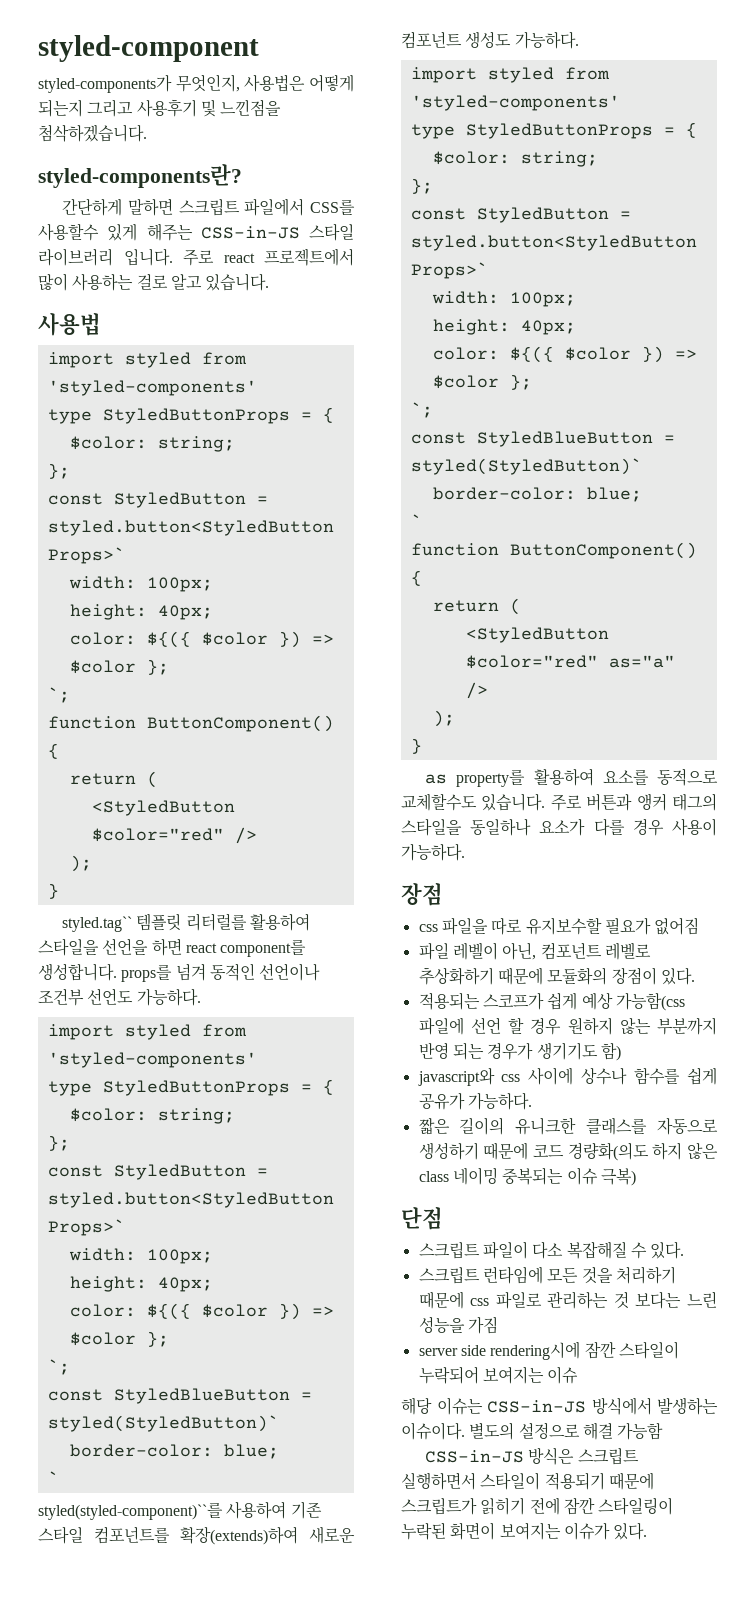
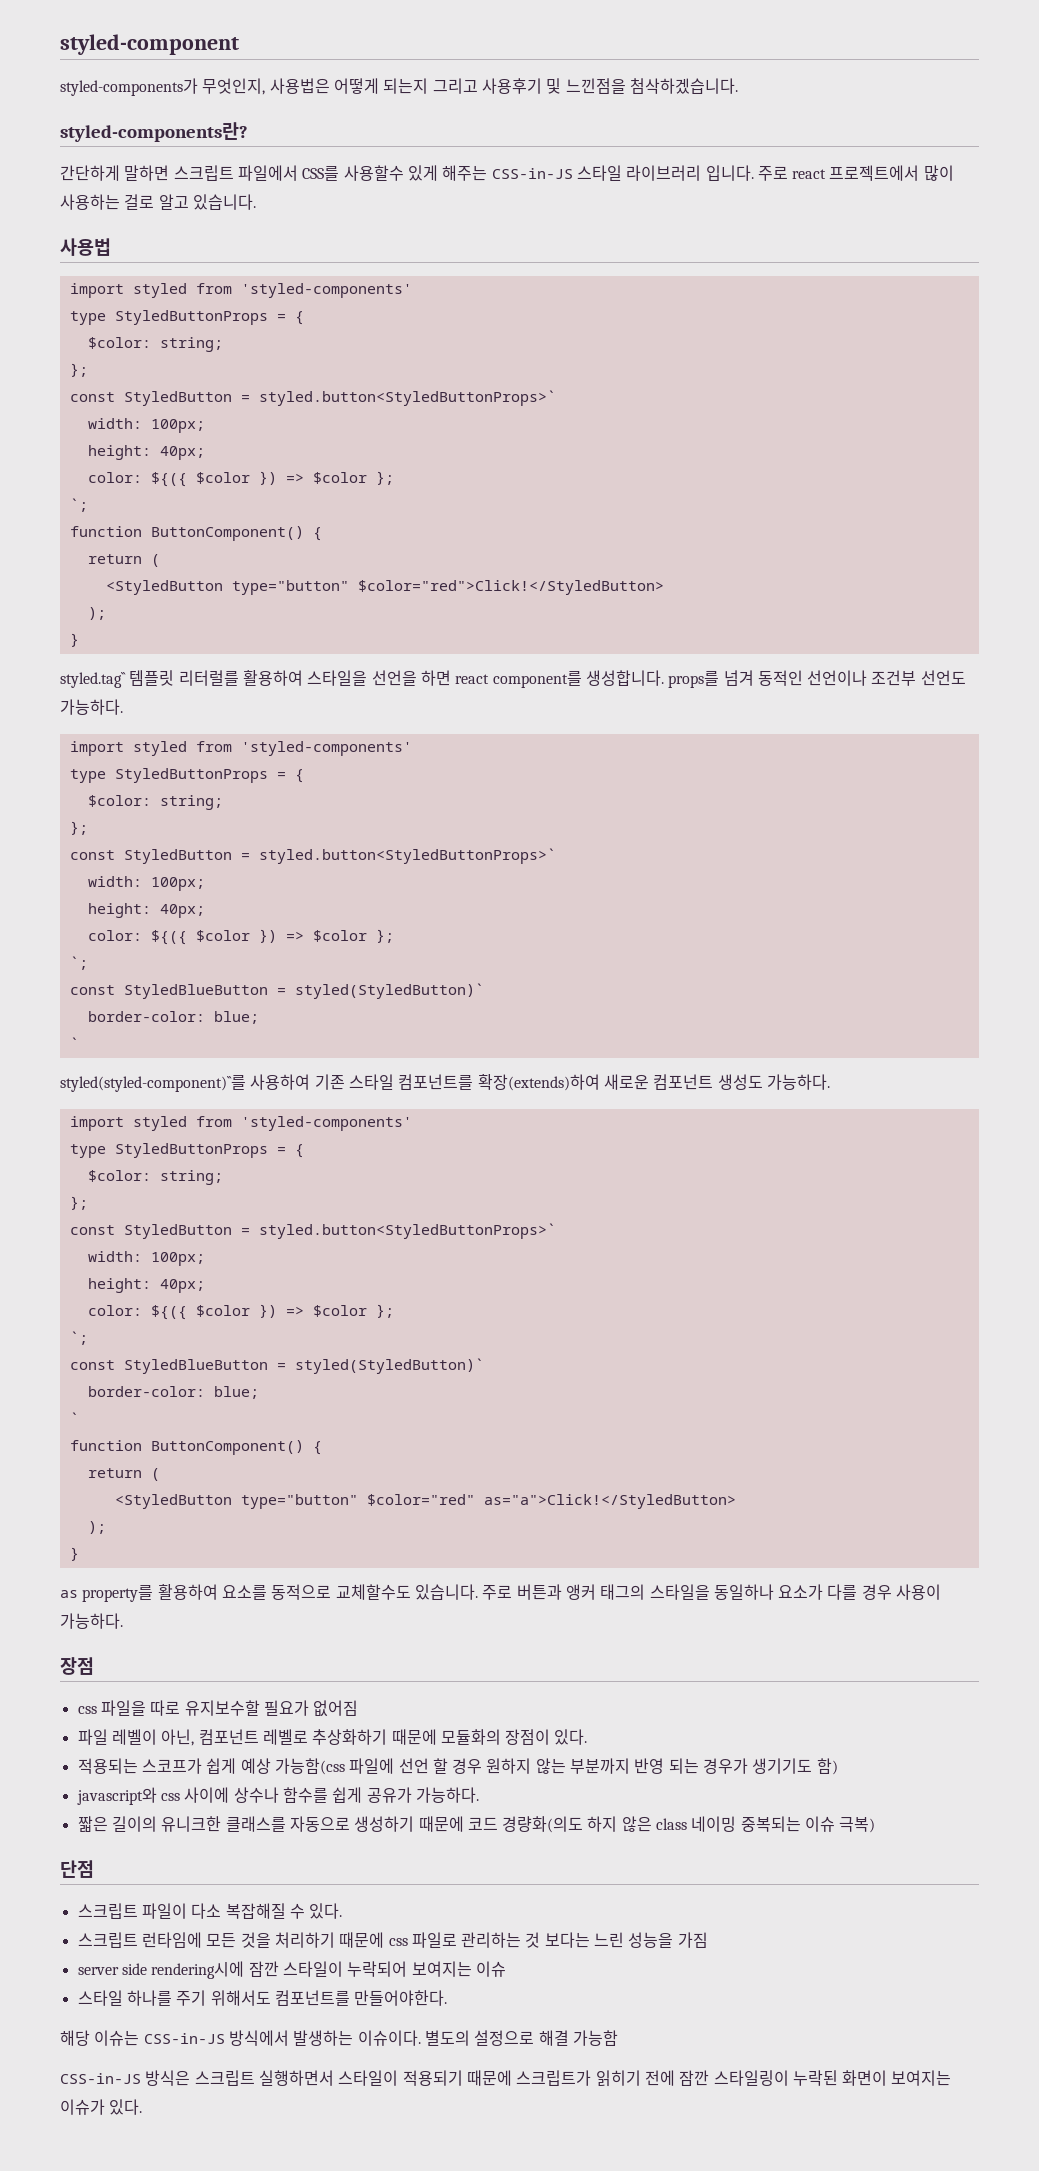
[91,827,257,844] $color="red" /> -> [231,580,664,595] type="button" $color="red">Click!</StyledButton>
[465,655,675,669] [465,682,488,699] $color="red" as="a" /> -> [240,1494,736,1509] type="button" $color="red" as="a">Click!</StyledButton>
(579, 1375) none -> [77,1990,448,2006] // 스타일 하나를 주기 위해서도 컴포넌트를 만들어야한다.

